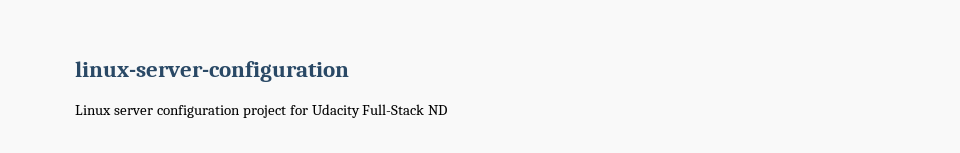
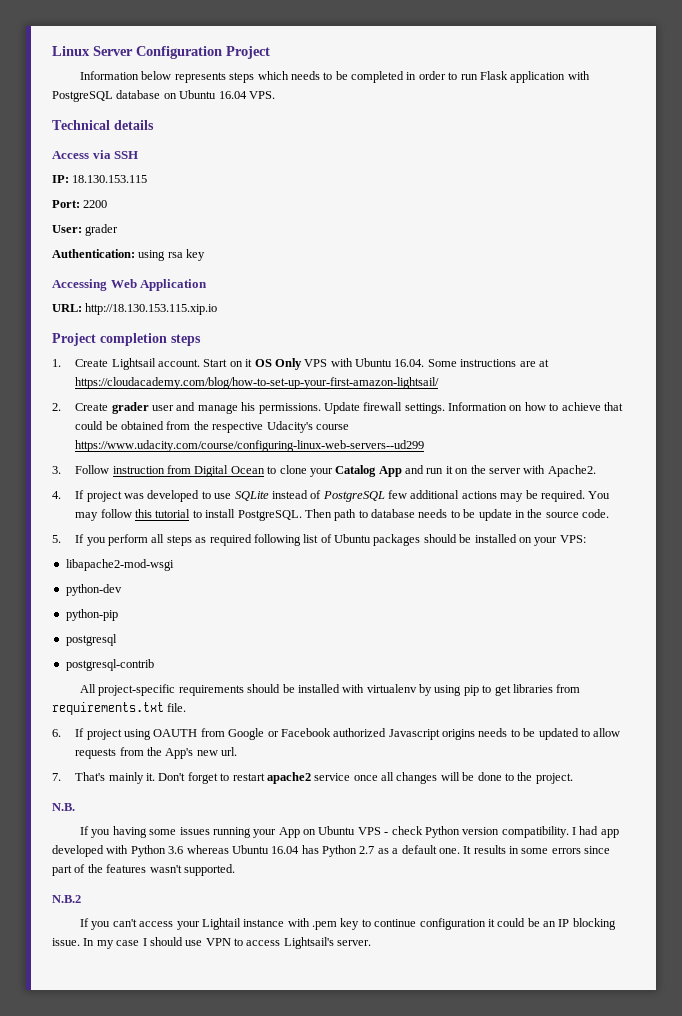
[75,61,349,82] [75,104,448,118] linux-server-configuration // Linux server configuration project for Udacity Full-Stack ND -> [52,46,270,59] [80,71,590,83] [52,90,275,102] [52,120,154,130] [52,150,139,159] [52,175,148,183] [52,200,108,208] [52,224,119,236] [52,249,206,261] [52,279,208,291] [52,303,218,315] [52,333,201,346] [52,358,549,370] [75,377,440,389] [52,402,623,414] [75,421,349,433] [75,440,425,452] [52,465,596,477] [52,490,611,502] [75,509,610,521] [52,534,586,546] [65,559,174,571] [65,584,122,596] [65,609,118,621] [65,634,117,646] [65,659,154,671] [80,684,581,696] [52,702,187,715] [52,728,621,740] [75,747,238,759] [52,772,573,784] [52,803,75,811] [80,826,619,838] [52,845,611,857] [52,864,235,876] [52,895,81,903] [80,918,616,930] [52,937,372,949] Linux Server Configuration Project // Information below represents steps which needs to be completed in order to run Flask application with PostgreSQL database on Ubuntu 16.04 VPS. // Technical details // Access via SSH // IP: 18.130.153.115 // Port: 2200 // User: grader // Authentication: using rsa key // Accessing Web Application // URL: http://18.130.153.115.xip.io // Project completion steps // 1. Create Lightsail account. Start on it OS Only VPS with Ubuntu 16.04. Some instructions are at https://cloudacademy.com/blog/how-to-set-up-your-first-amazon-lightsail/ // 2. Create grader user and manage his permissions. Update firewall settings. Information on how to achieve that could be obtained from the respective Udacity's course https://www.udacity.com/course/configuring-linux-web-servers--ud299 // 3. Follow instruction from Digital Ocean to clone your Catalog App and run it on the server with Apache2. // 4. If project was developed to use SQLite instead of PostgreSQL few additional actions may be required. You may follow this tutorial to install PostgreSQL. Then path to database needs to be update in the source code. // 5. If you perform all steps as required following list of Ubuntu packages should be installed on your VPS: // libapache2-mod-wsgi // python-dev // python-pip // postgresql // postgresql-contrib // All project-specific requirements should be installed with virtualenv by using pip to get libraries from requirements.txt file. // 6. If project using OAUTH from Google or Facebook authorized Javascript origins needs to be updated to allow requests from the App's new url. // 7. That's mainly it. Don't forget to restart apache2 service once all changes will be done to the project. // N.B. // If you having some issues running your App on Ubuntu VPS - check Python version compatibility. I had app developed with Python 3.6 whereas Ubuntu 16.04 has Python 2.7 as a default one. It results in some errors since part of the features wasn't supported. // N.B.2 // If you can't access your Lightail instance with .pem key to continue configuration it could be an IP blocking issue. In my case I should use VPN to access Lightsail's server.

